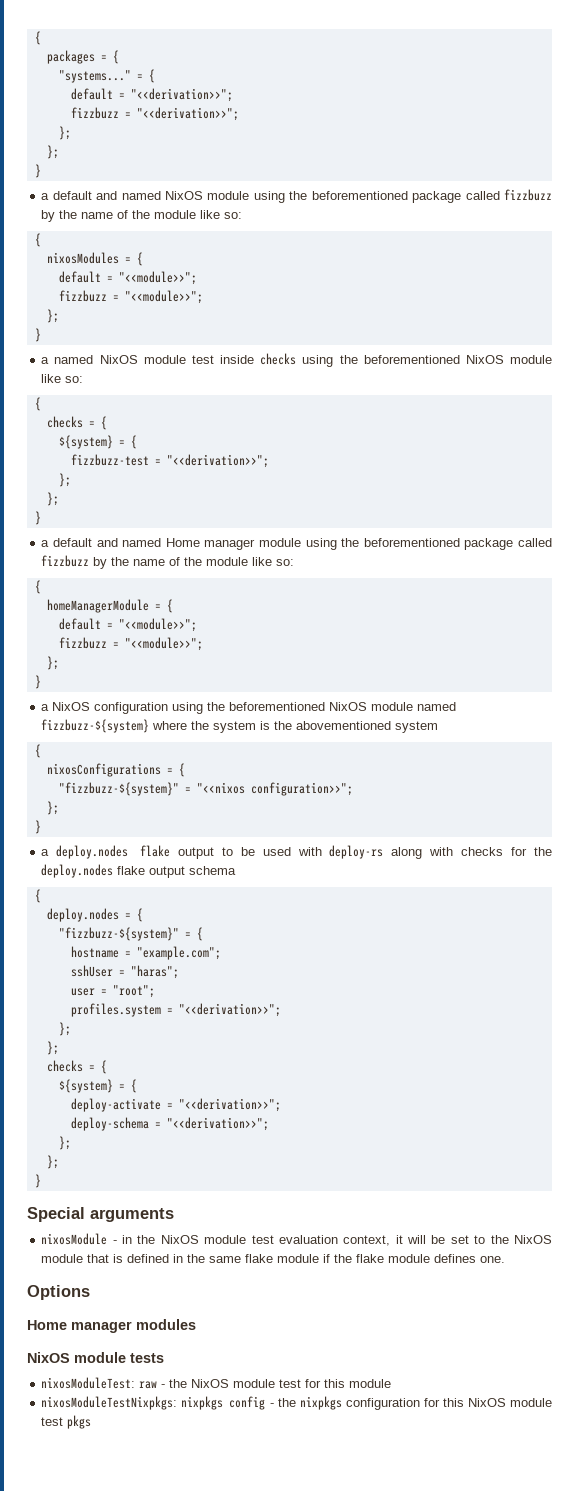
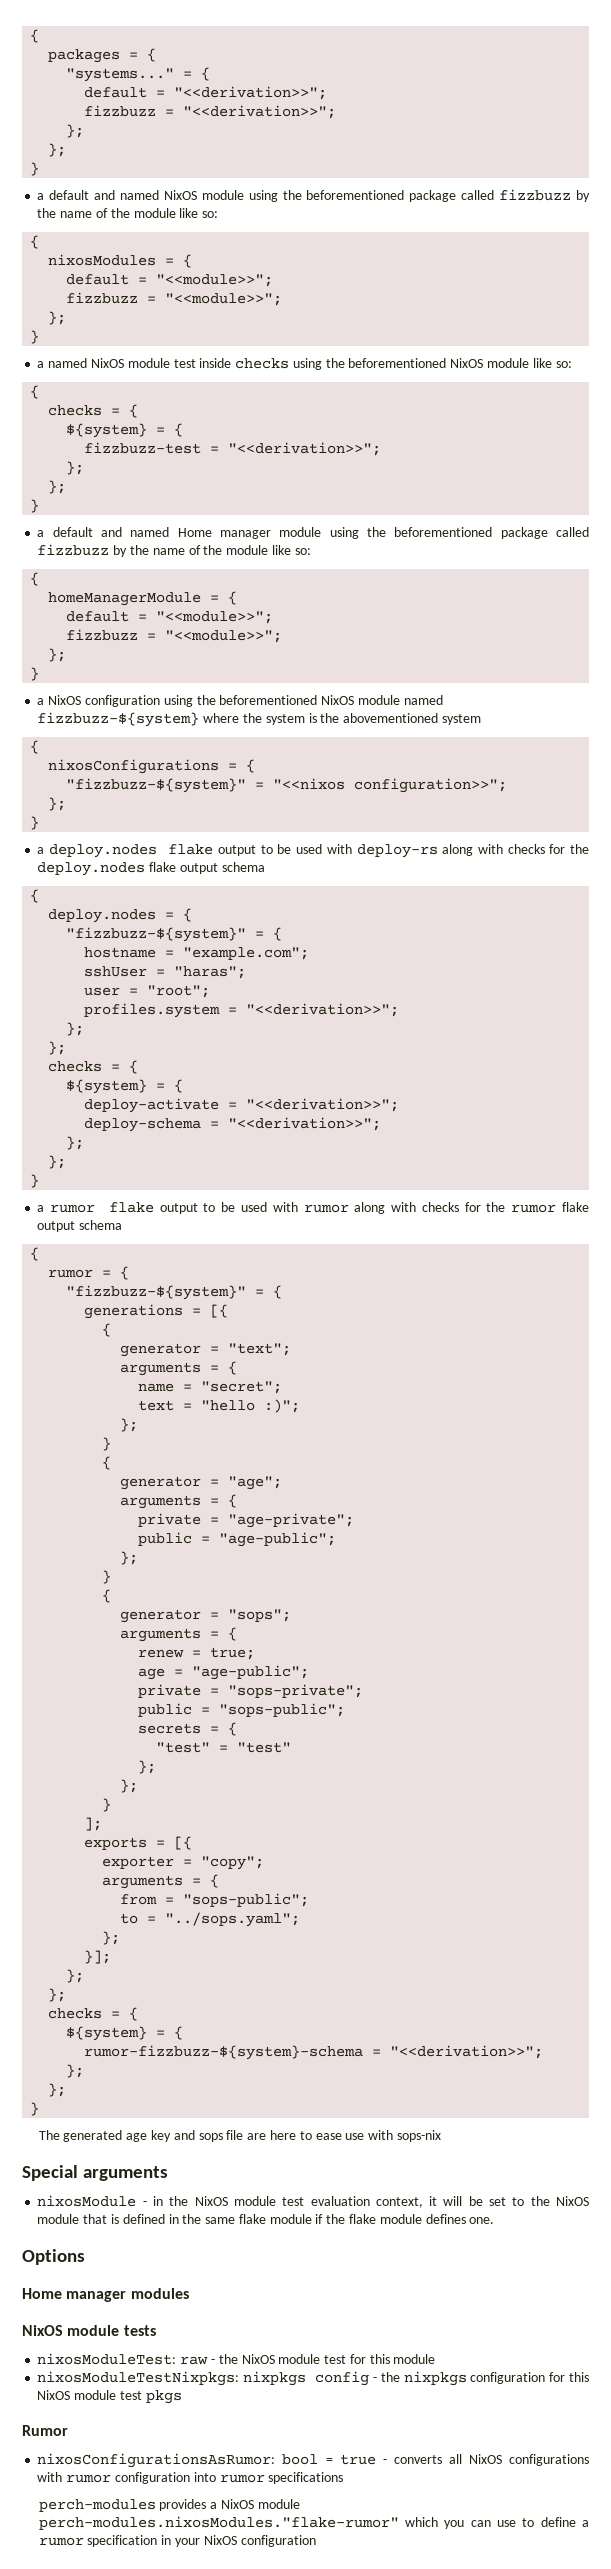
(41, 1181) none -> [37,1202,589,1214] [37,1220,123,1232] [30,1247,40,1261] [48,1266,130,1280] [66,1285,283,1300] [84,1304,229,1319] [102,1323,112,1337] [120,1343,292,1357] [120,1361,238,1376] [138,1381,283,1394] [138,1399,301,1413] [120,1418,139,1432] [102,1437,112,1451] [102,1456,112,1470] [120,1476,283,1490] [120,1494,238,1509] [138,1513,355,1528] [138,1532,337,1547] [120,1551,139,1565] [102,1570,112,1584] [102,1589,112,1603] [120,1609,292,1623] [120,1627,238,1642] [138,1647,256,1660] [138,1665,310,1680] [138,1684,364,1698] [138,1703,346,1717] [138,1722,238,1736] [156,1742,292,1753] [138,1760,157,1774] [120,1779,139,1793] [102,1798,112,1812] [84,1817,103,1831] [84,1836,193,1850] [102,1856,265,1870] [102,1874,220,1889] [120,1893,310,1907] [120,1912,301,1927] [102,1931,121,1945] [84,1950,112,1964] [66,1969,85,1983] [48,1988,67,2002] [48,2007,139,2021] [66,2026,184,2041] [84,2045,544,2060] [66,2064,85,2078] [48,2083,67,2097] [30,2102,40,2116] [38,2130,441,2142] // a rumor flake output to be used with rumor along with checks for the rumor flake output schema // { // rumor = { // "fizzbuzz-${system}" = { // generations = [{ // { // generator = "text"; // arguments = { // name = "secret"; // text = "hello :)"; // }; // } // { // generator = "age"; // arguments = { // private = "age-private"; // public = "age-public"; // }; // } // { // generator = "sops"; // arguments = { // renew = true; // age = "age-public"; // private = "sops-private"; // public = "sops-public"; // secrets = { // "test" = "test" // }; // }; // } // ]; // exports = [{ // exporter = "copy"; // arguments = { // from = "sops-public"; // to = "../sops.yaml"; // }; // }]; // }; // }; // checks = { // ${system} = { // rumor-fizzbuzz-${system}-schema = "<<derivation>>"; // }; // }; // } // The generated age key and sops file are here to ease use with sops-nix
(92, 1422) none -> [22,2425,68,2436] [37,2453,589,2468] [37,2472,344,2484] [38,2499,300,2512] [38,2516,589,2530] [38,2535,316,2547] // Rumor // nixosConfigurationsAsRumor: bool = true - converts all NixOS configurations with rumor configuration into rumor specifications // perch-modules provides a NixOS module perch-modules.nixosModules."flake-rumor" which you can use to define a rumor specification in your NixOS configuration

